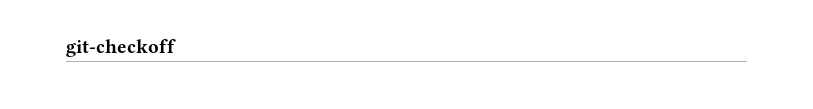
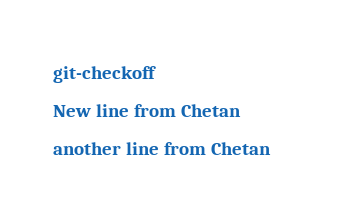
(176, 48) none -> [53,104,241,117] [53,142,271,155] // New line from Chetan // another line from Chetan

